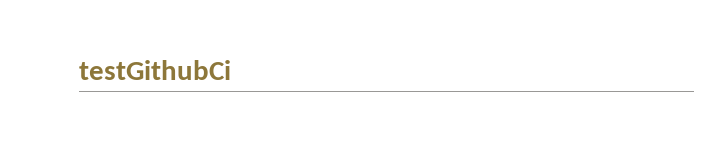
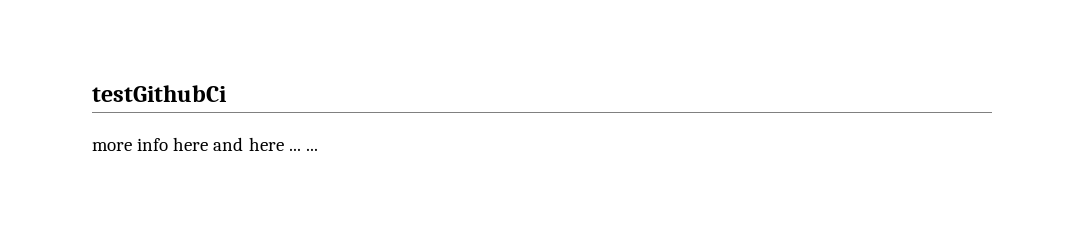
(231, 70) none -> [92,137,318,151] // more info here and here ... ...

